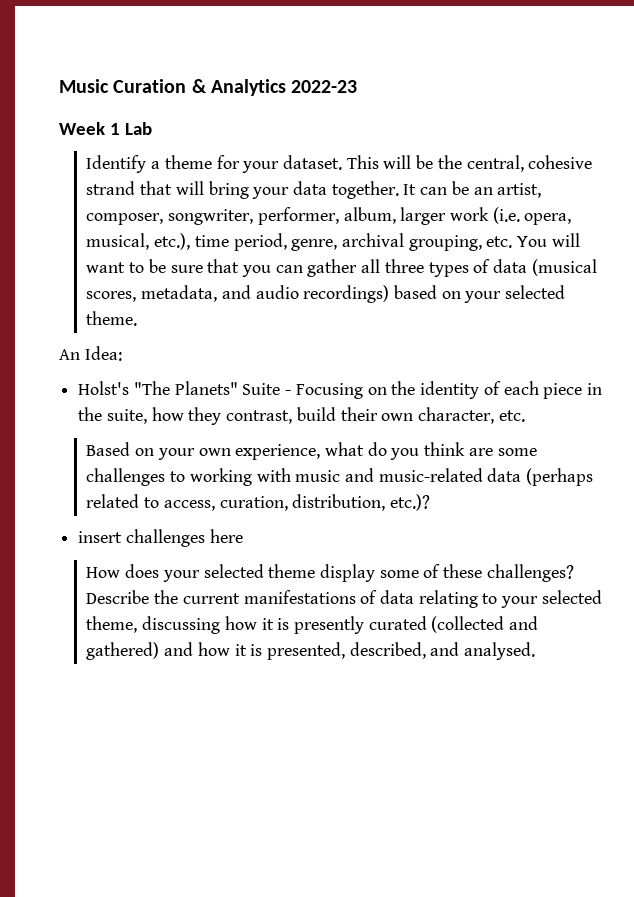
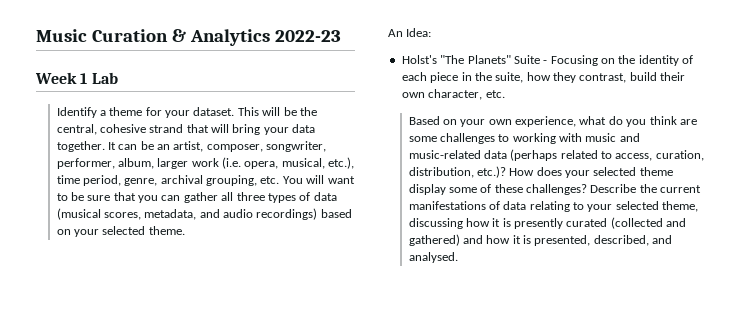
[78,529,243,547] // insert challenges here // -> (506, 172) none

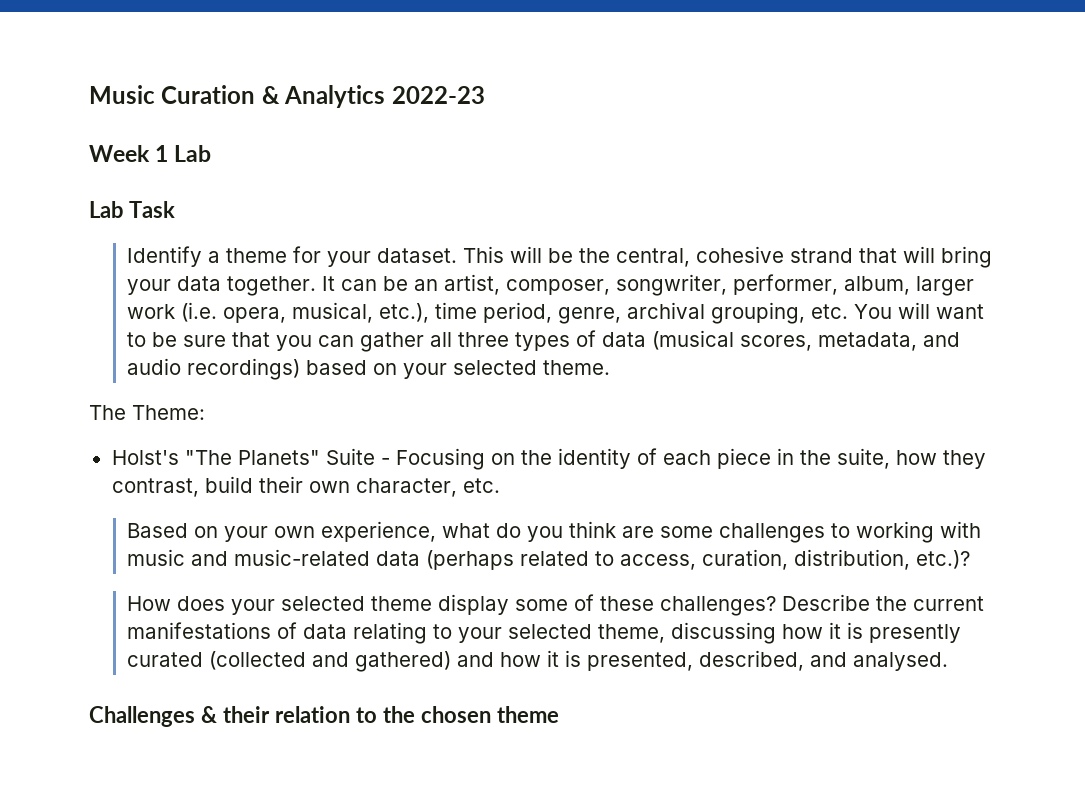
(118, 78) none -> [89,201,175,218] // Lab Task
[388,28,432,37] An Idea: -> [89,405,205,420] The Theme:
(506, 172) none -> (971, 559) //
(458, 257) none -> [89,706,559,727] // Challenges & their relation to the chosen theme

